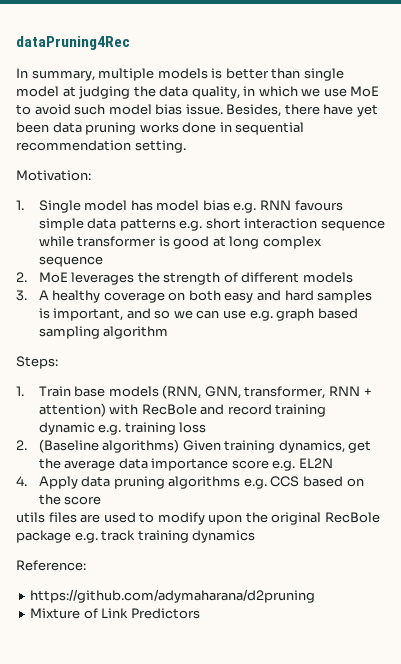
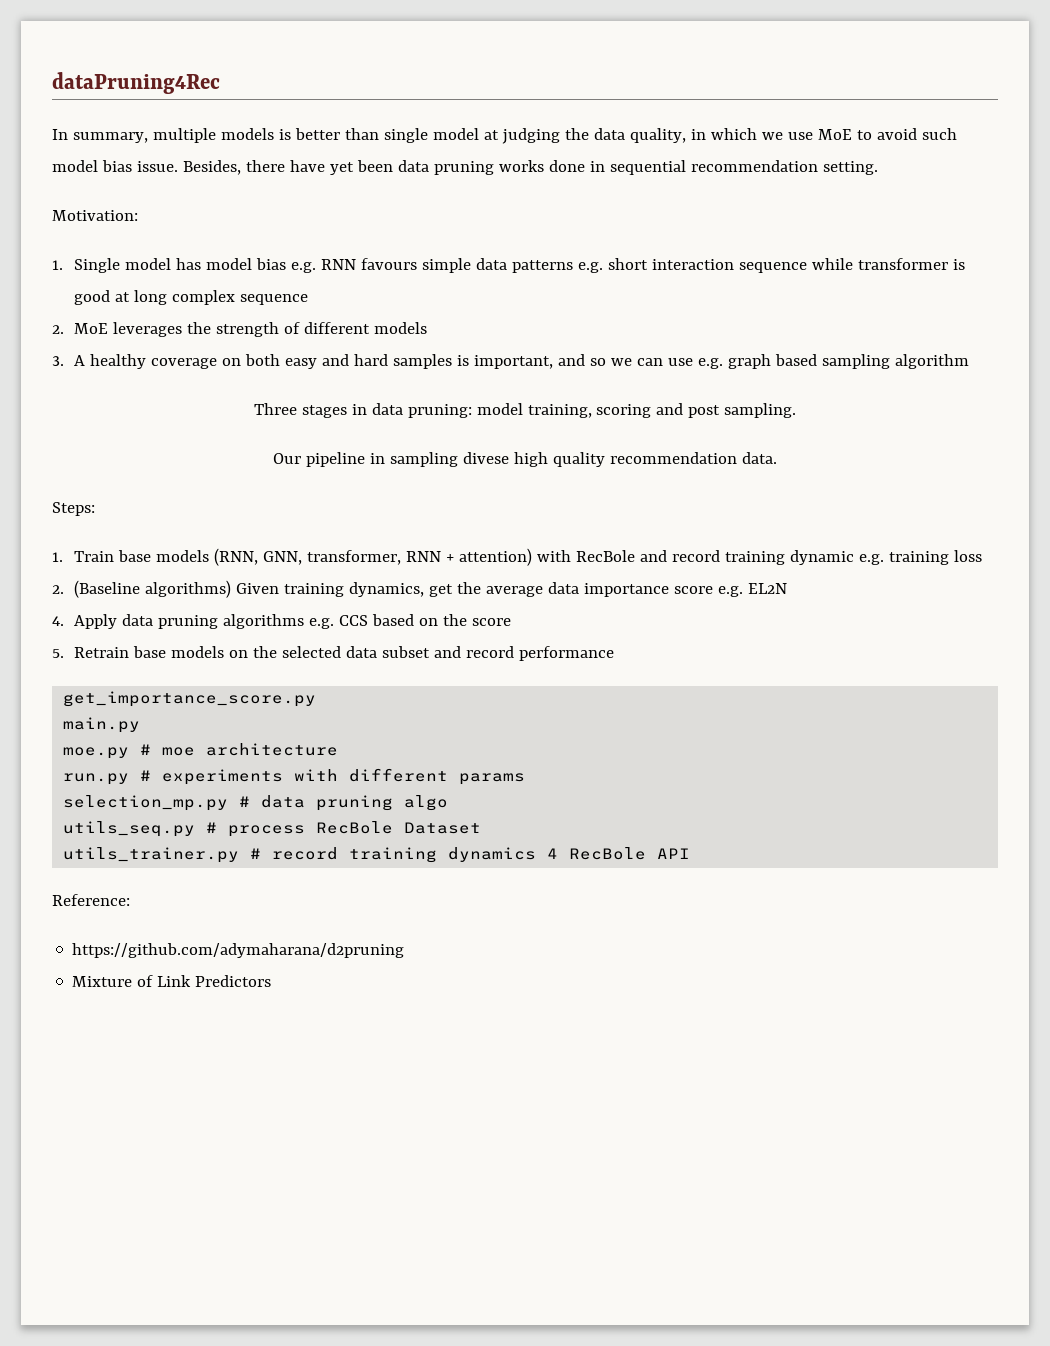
(169, 332) none -> [253,403,797,418] [273,452,777,467] // Three stages in data pruning: model training, scoring and post sampling. // Our pipeline in sampling divese high quality recommendation data.
[16,512,380,525] [16,530,136,543] utils files are used to modify upon the original RecBole package e.g. track -> [52,646,615,661] [63,691,317,707] [63,717,141,733] [63,743,339,759] [63,768,526,785] [63,795,449,811] [63,821,482,837] [63,847,339,863] 5. Retrain base models on the selected data subset and record performance // get_importance_score.py // main.py // moe.py # moe architecture // run.py # experiments with different params // selection_mp.py # data pruning algo // utils_seq.py # process RecBole Dataset // utils_trainer.py # record
(256, 536) none -> [547,847,691,860] 4 RecBole API

